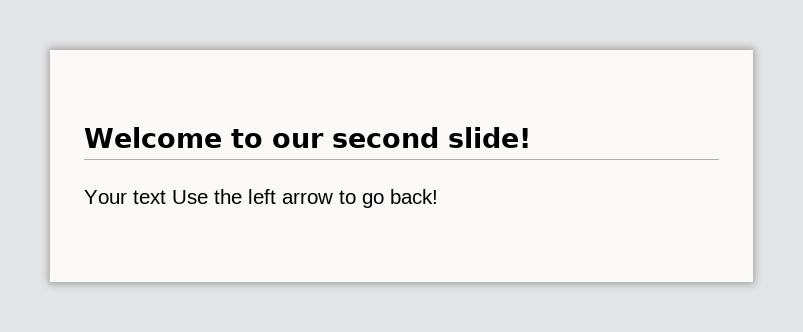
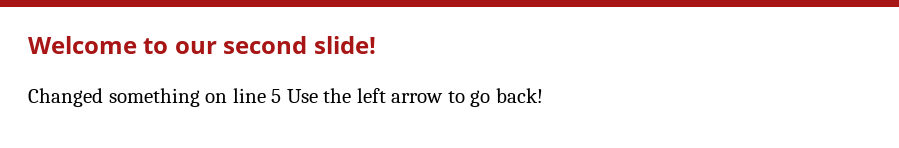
[84,190,166,204] Your text -> [28,88,282,107] Changed something on line 5

